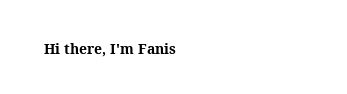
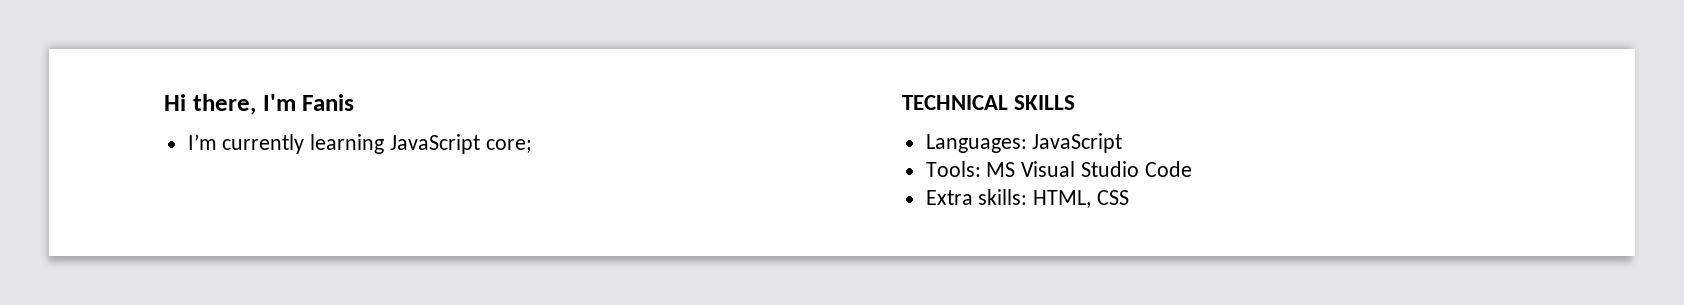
(176, 48) none -> [187,134,532,154] [902,95,1076,110] [925,133,1123,153] [925,161,1192,177] [925,189,1130,208] // I’m currently learning JavaScript core; // TECHNICAL SKILLS // Languages: JavaScript // Tools: MS Visual Studio Code // Extra skills: HTML, CSS

